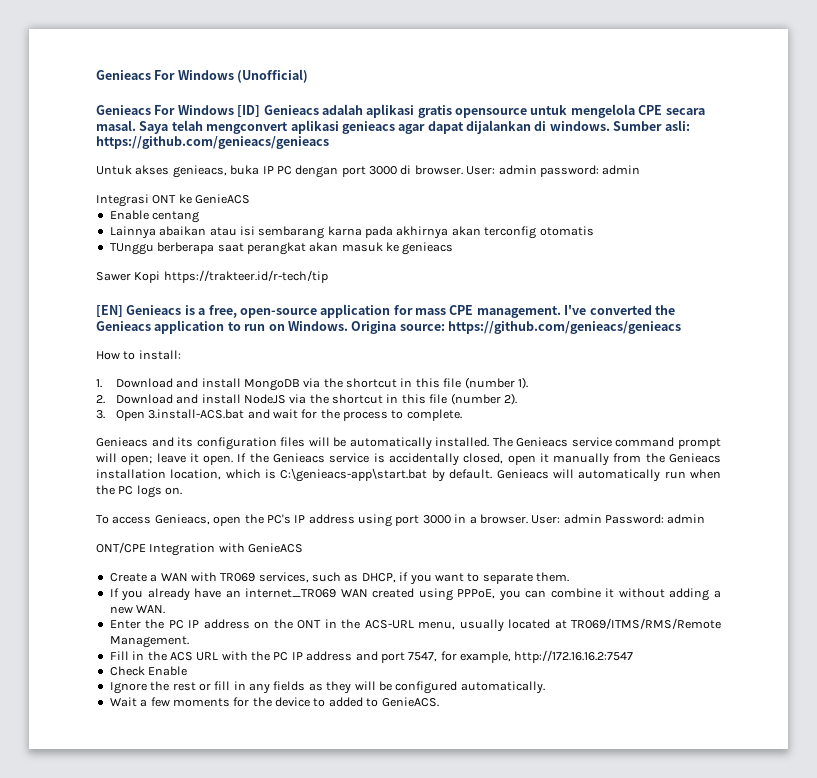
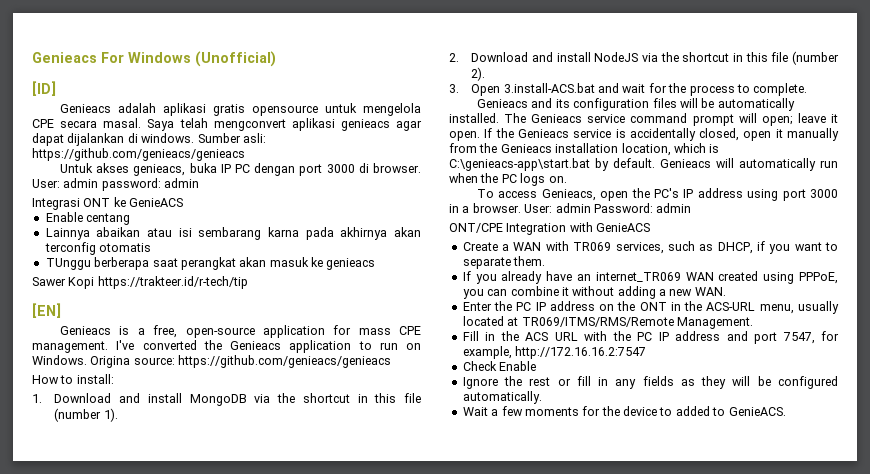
[96,105,234,115] Genieacs For Windows -> (276, 59) none
(261, 111) none -> (56, 88) //
(123, 311) none -> (61, 310) //

